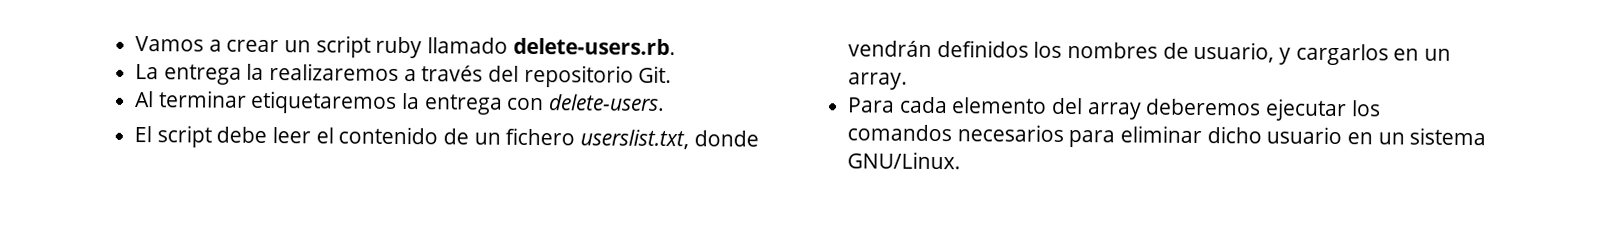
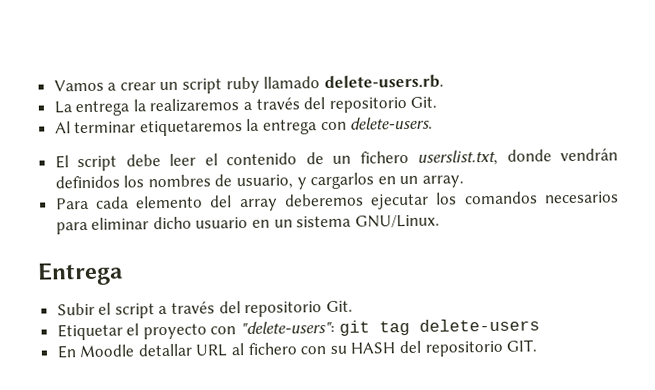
(962, 160) none -> [37,261,124,286] [56,300,353,319] [56,318,540,341] [56,339,538,359] // Entrega // Subir el script a través del repositorio Git. // Etiquetar el proyecto con "delete-users": git tag delete-users // En Moodle detallar URL al fichero con su HASH del repositorio GIT.

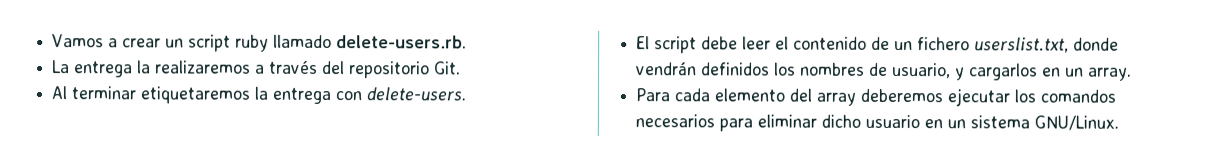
[37,261,124,286] [56,300,353,319] [56,318,540,341] [56,339,538,359] // Entrega // Subir el script a través del repositorio Git. // Etiquetar el proyecto con "delete-users": git tag delete-users // En Moodle detallar URL al fichero con su HASH del repositorio GIT. -> (1120, 123) none

